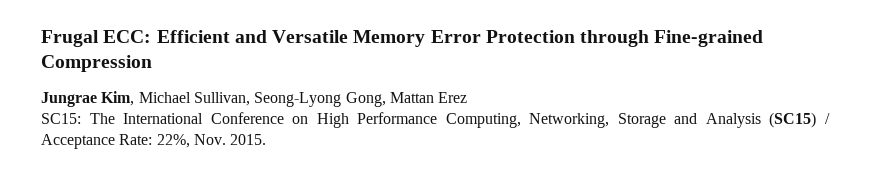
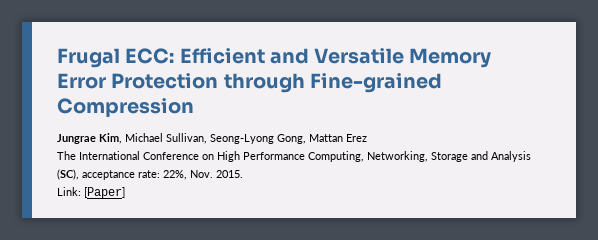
[41,113,81,124] SC15: -> (367, 138) none
[769,112,831,128] [41,134,153,149] (SC15) / Acceptance Rate: -> [57,169,160,180] (SC), acceptance rate:
(267, 139) none -> [57,187,125,199] // Link: [Paper]

